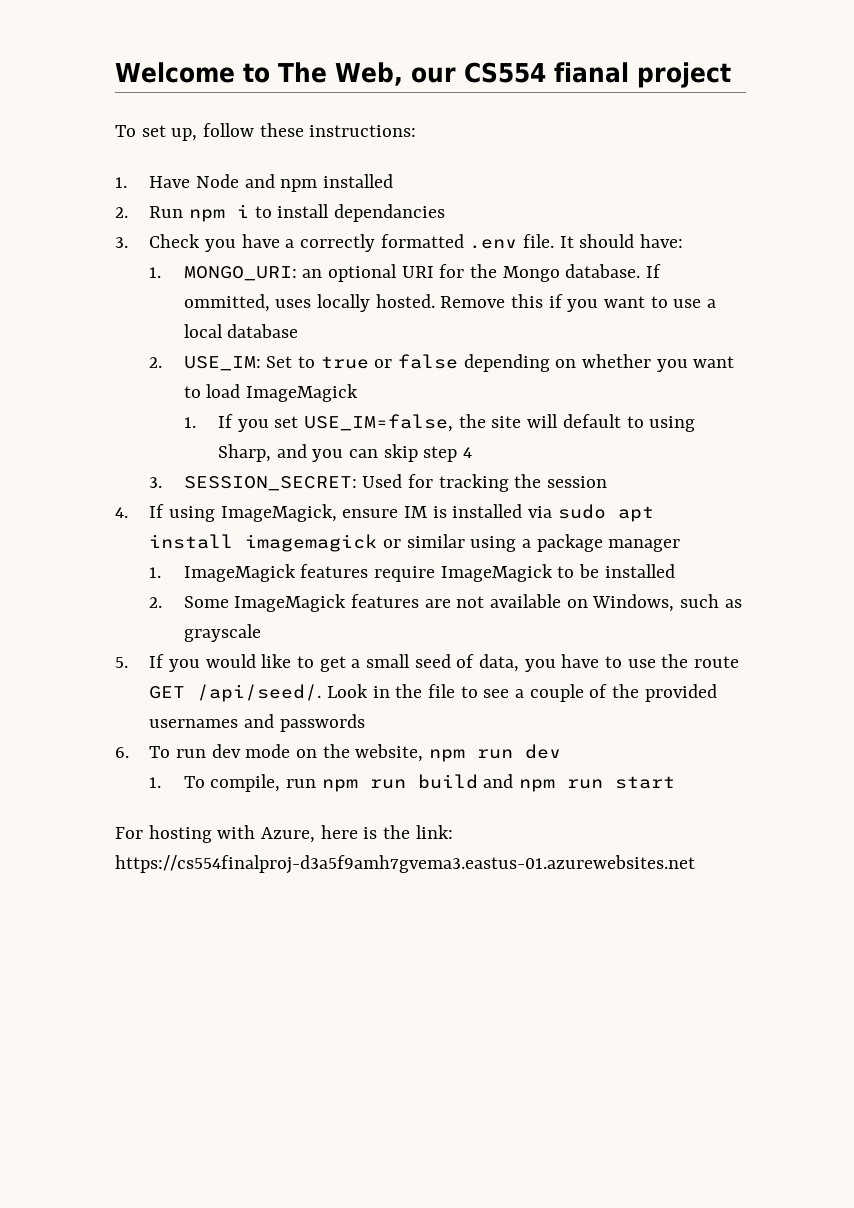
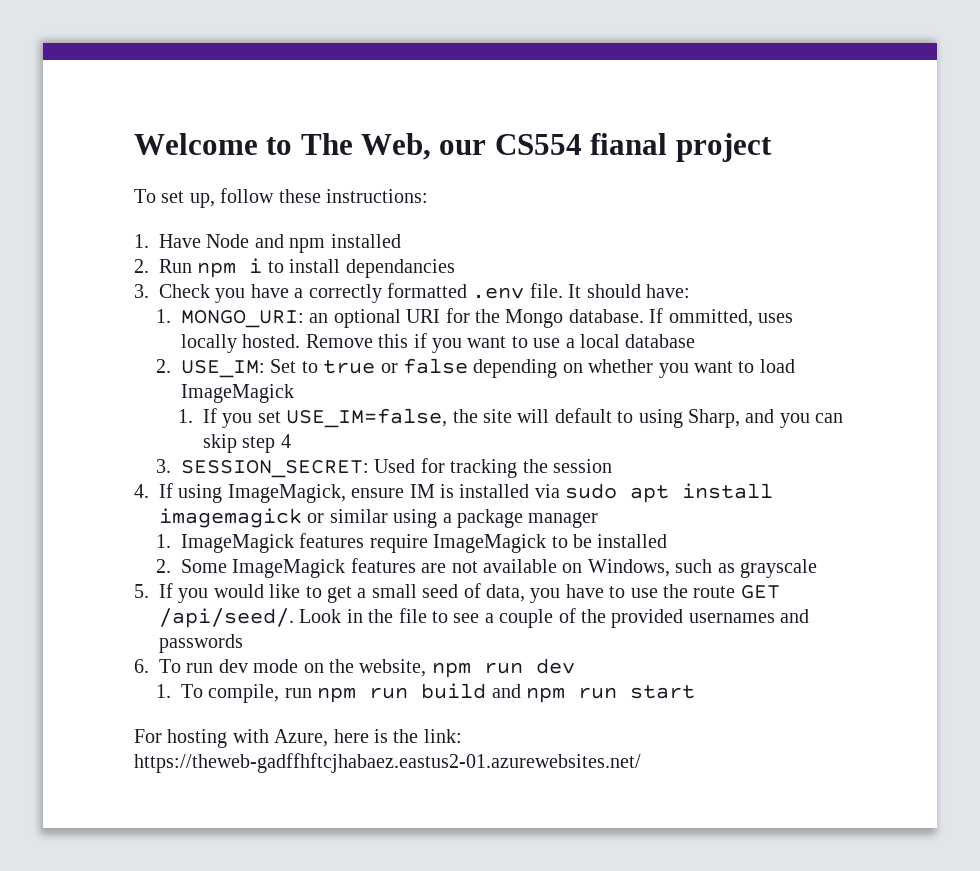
[115,855,695,874] https://cs554finalproj-d3a5f9amh7gvema3.eastus-01.azurewebsites.net -> [134,753,641,773] https://theweb-gadffhftcjhabaez.eastus2-01.azurewebsites.net/

